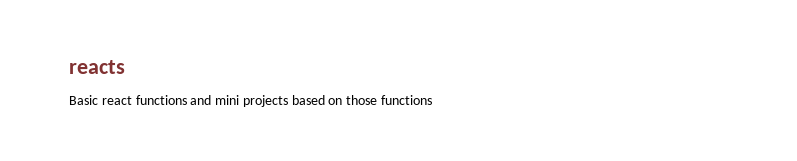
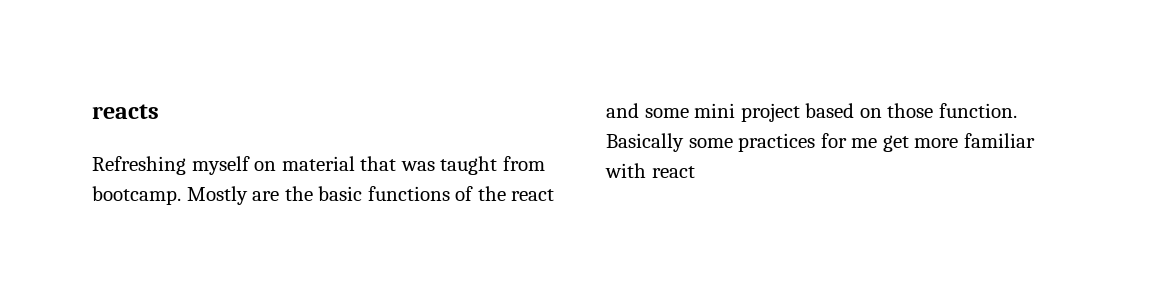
[69,95,433,107] Basic react functions and mini projects based on those functions -> [92,156,545,175] [92,186,555,205] [606,103,1017,122] [606,133,1035,152] [605,163,695,178] Refreshing myself on material that was taught from bootcamp. Mostly are the basic functions of the react and some mini project based on those function. Basically some practices for me get more familiar with react

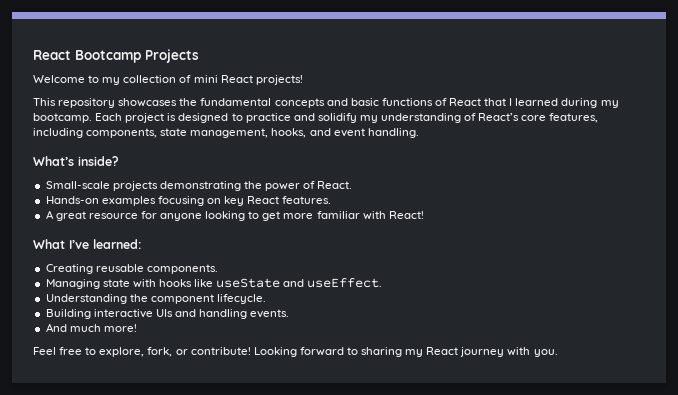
[92,104,159,119] [92,156,545,175] [92,186,555,205] [606,103,1017,122] [606,133,1035,152] [605,163,695,178] reacts // Refreshing myself on material that was taught from bootcamp. Mostly are the basic functions of the react and some mini project based on those function. Basically some practices for me get more familiar with react -> [33,49,199,63] [33,75,303,85] [33,98,619,108] [33,113,599,123] [33,128,419,138] [33,156,119,166] [45,181,353,191] [45,196,332,206] [45,210,424,221] [33,239,141,249] [45,264,218,274] [45,278,383,289] [45,294,266,304] [45,309,290,319] [45,323,137,332] [33,347,558,357] React Bootcamp Projects // Welcome to my collection of mini React projects! // This repository showcases the fundamental concepts and basic functions of React that I learned during my bootcamp. Each project is designed to practice and solidify my understanding of React’s core features, including components, state management, hooks, and event handling. // What’s inside? // Small-scale projects demonstrating the power of React. // Hands-on examples focusing on key React features. // A great resource for anyone looking to get more familiar with React! // What I’ve learned: // Creating reusable components. // Managing state with hooks like useState and useEffect. // Understanding the component lifecycle. // Building interactive UIs and handling events. // And much more! // Feel free to explore, fork, or contribute! Looking forward to sharing my React journey with you.

